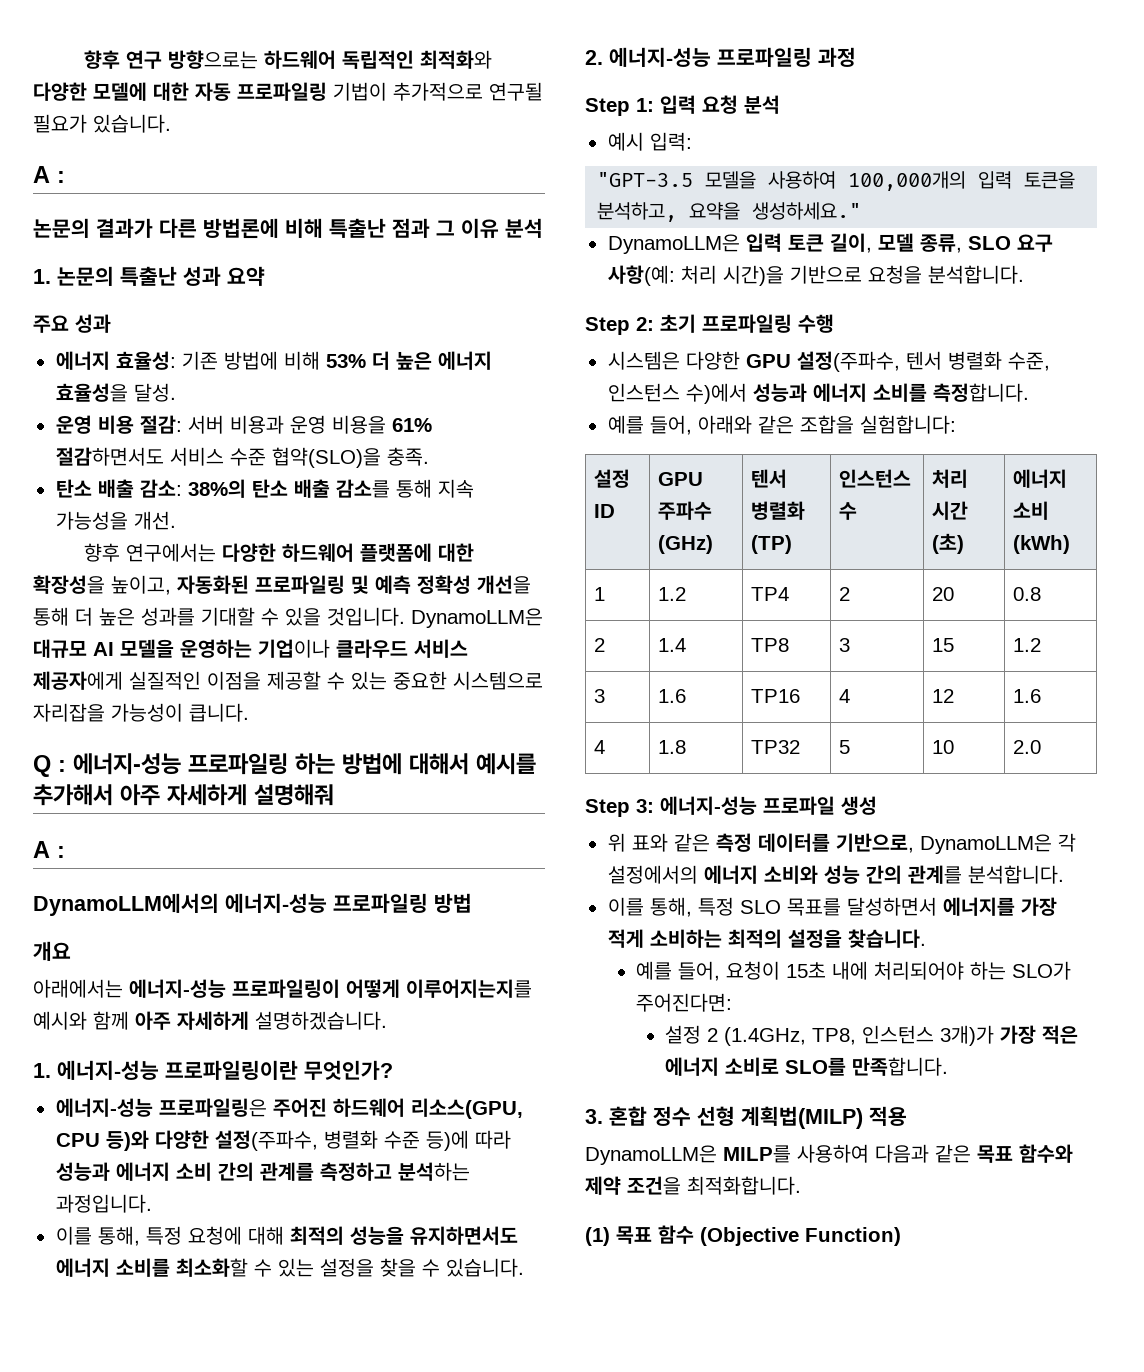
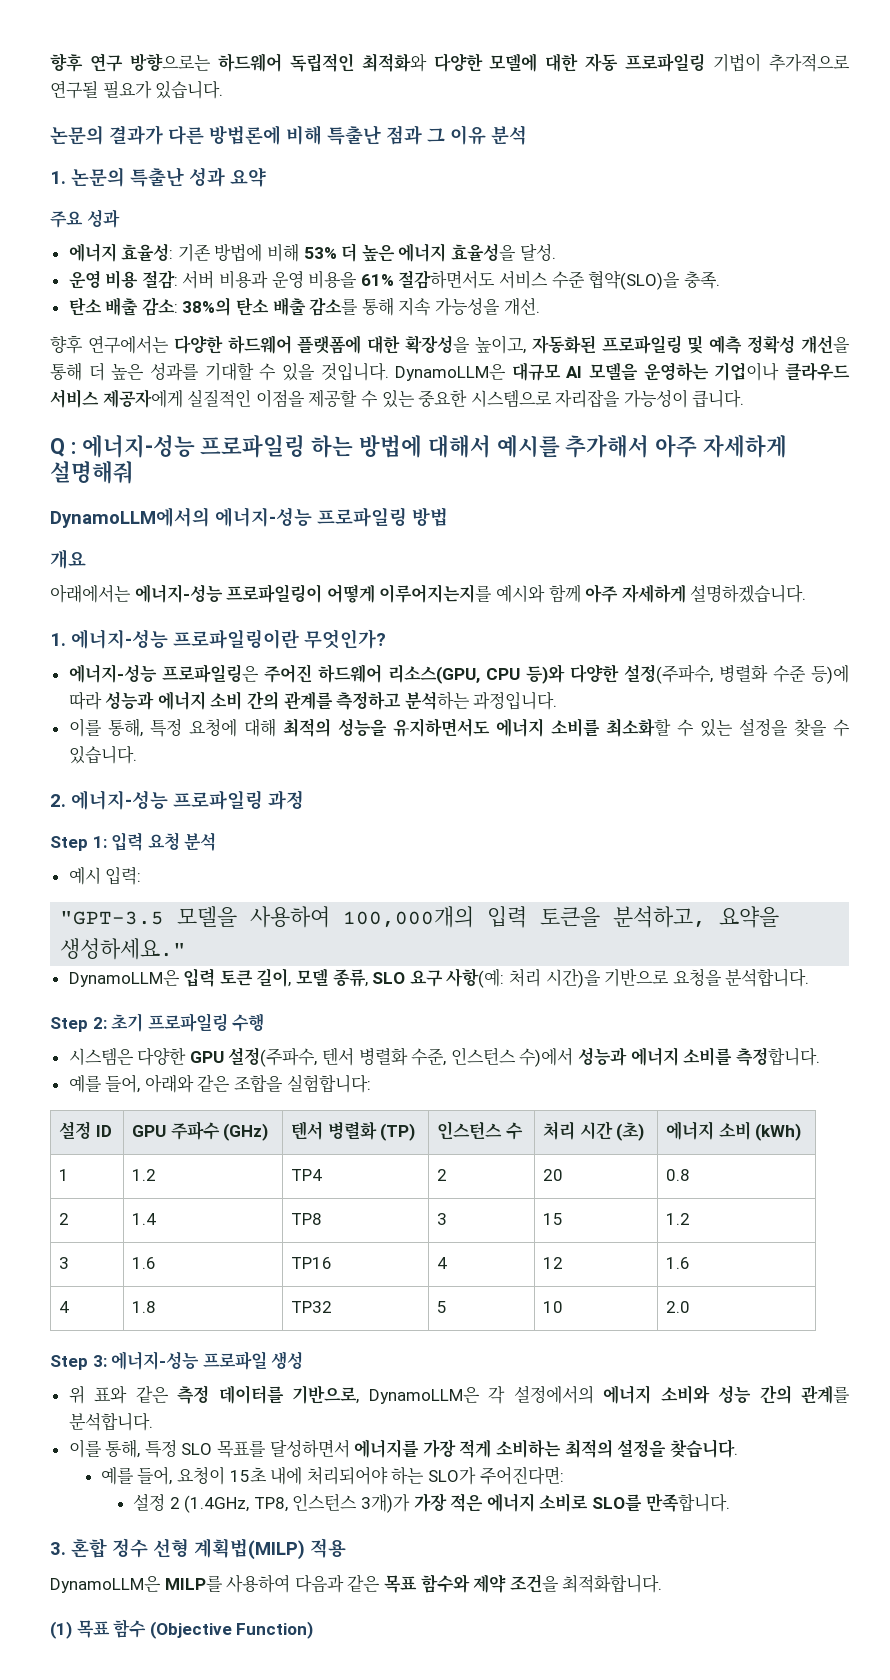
[33,166,65,183] // A : -> (224, 90) none
[33,841,65,858] // A : -> (134, 472) none

